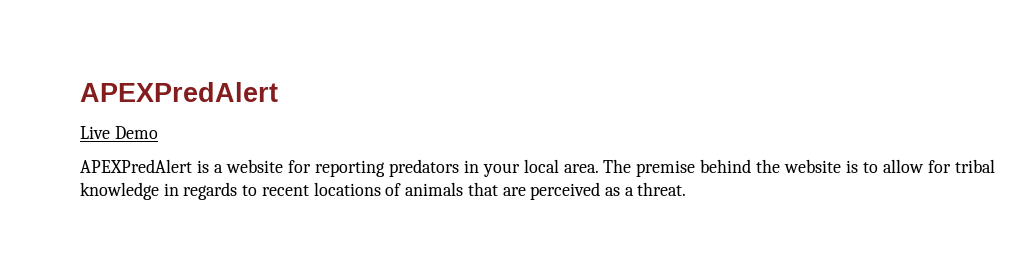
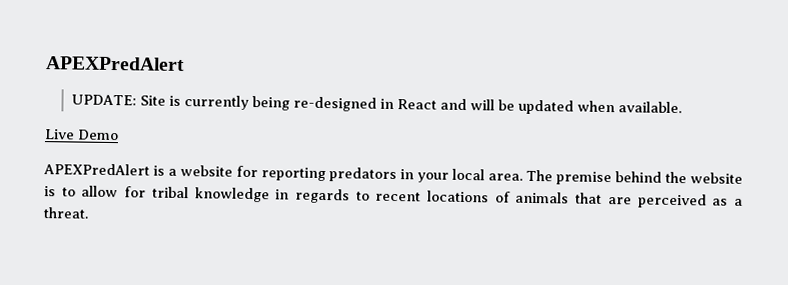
[80,82,278,102] APEXPredAlert -> [46,56,185,72] [70,94,682,115] APEXPredAlert // UPDATE: Site is currently being re-designed in React and will be updated when available.

